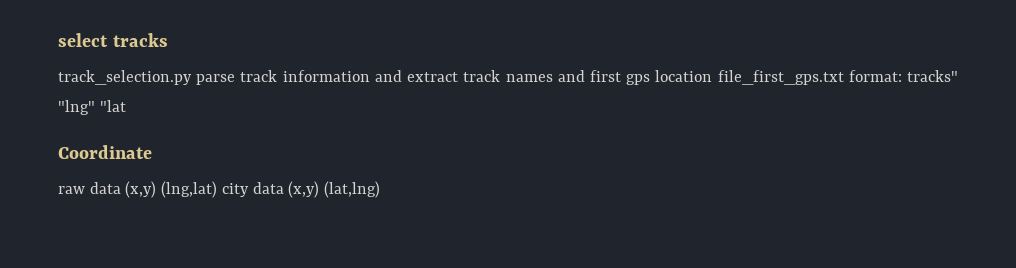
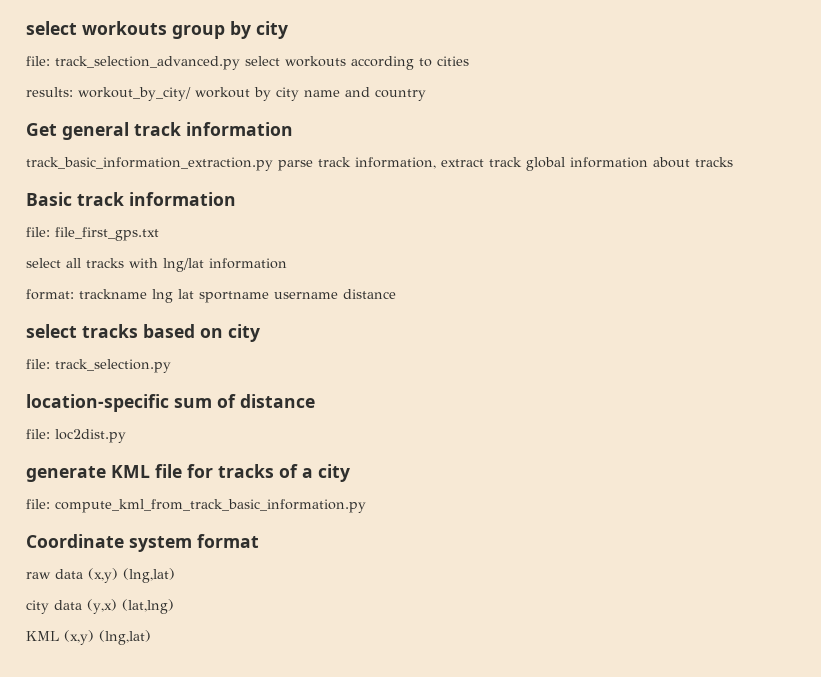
[58,33,168,47] [58,70,958,85] [58,100,126,115] select tracks // track_selection.py parse track information and extract track names and first gps location file_first_gps.txt format: tracks" "lng" "lat -> [26,21,288,39] [26,56,469,70] [26,87,426,101] [26,122,293,140] [26,157,733,171] [26,192,236,206] [26,227,159,241] [26,258,287,272] [26,289,396,303] [26,324,260,342] [26,359,171,373] [26,394,315,412] [26,429,126,443] [26,464,350,482] [26,499,366,513] select workouts group by city // file: track_selection_advanced.py select workouts according to cities // results: workout_by_city/ workout by city name and country // Get general track information // track_basic_information_extraction.py parse track information, extract track global information about tracks // Basic track information // file: file_first_gps.txt // select all tracks with lng/lat information // format: trackname lng lat sportname username distance // select tracks based on city // file: track_selection.py // location-specific sum of distance // file: loc2dist.py // generate KML file for tracks of a city // file: compute_kml_from_track_basic_information.py
(152, 152) none -> [129,534,259,552] system format
(218, 189) none -> (175, 575) //
[288,181,381,198] (x,y) (lat,lng) -> [87,599,174,614] [26,630,151,645] (y,x) (lat,lng) // KML (x,y) (lng,lat)

